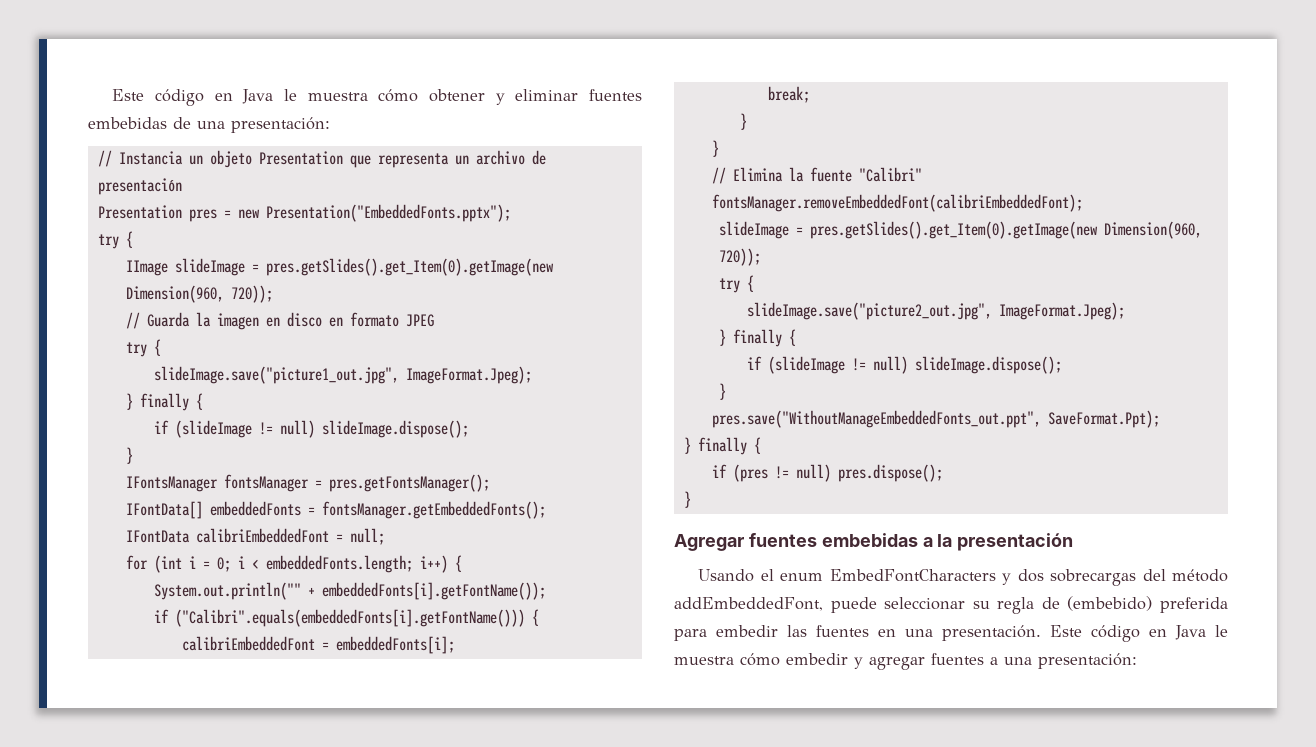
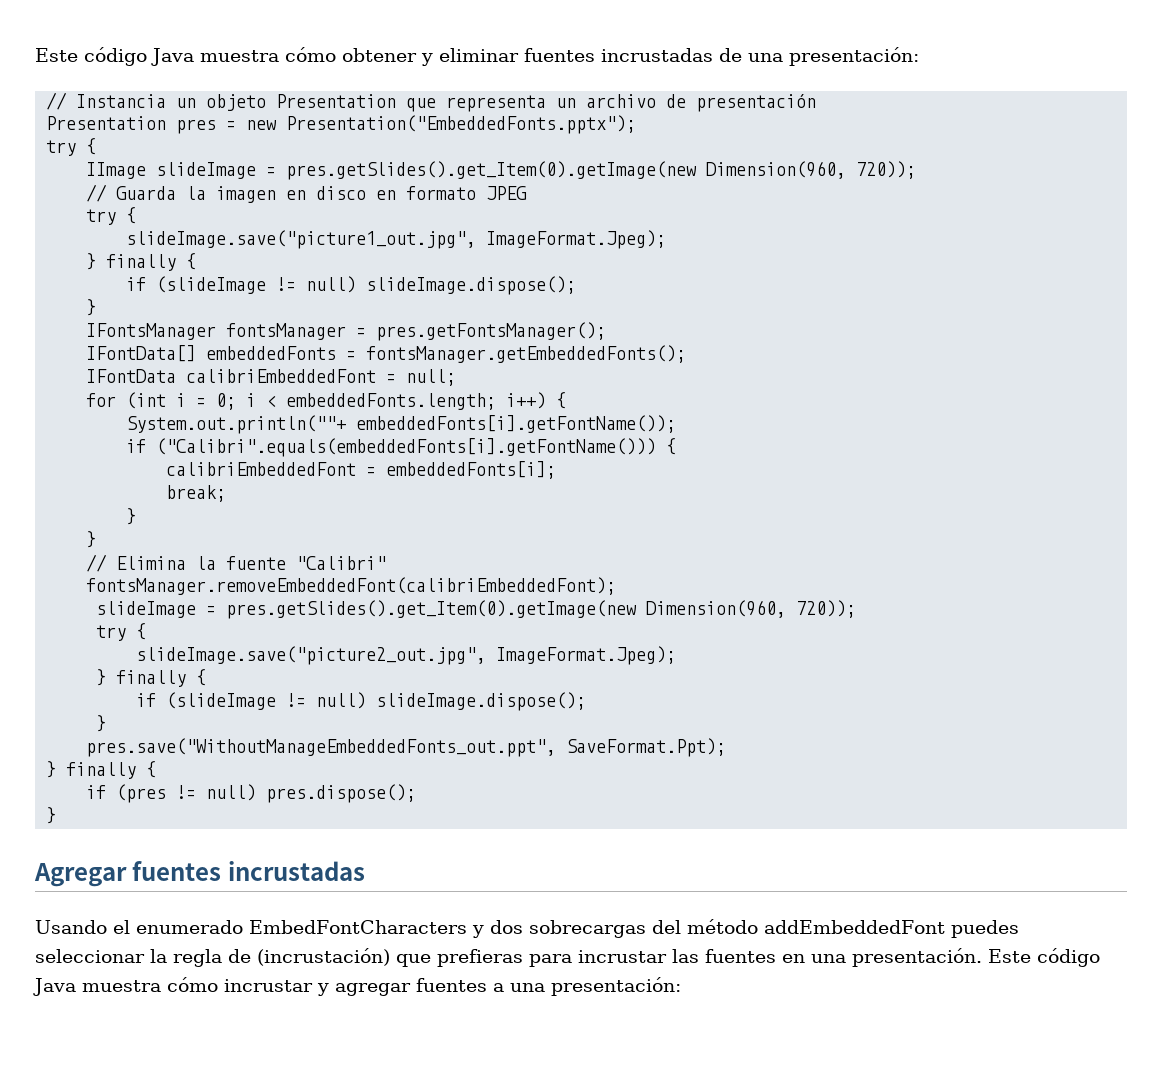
[112,89,297,106] Este código en Java le -> [35,47,194,66] Este código Java
[88,117,167,129] embebidas -> [601,48,713,62] incrustadas
[153,582,315,600] System.out.println("" + -> [126,415,347,434] System.out.println(""+
[821,533,1074,551] embebidas a la presentación -> [227,861,365,881] incrustadas
[780,573,824,581] enum -> [136,920,243,934] enumerado
[674,596,1228,614] [674,625,778,641] addEmbeddedFont, puede seleccionar su regla de (embebido) preferida para embedir -> [763,920,1019,938] [35,948,667,967] addEmbeddedFont puedes seleccionar la regla de (incrustación) que prefieras para incrustar
[1149,625,1228,640] [674,653,848,666] en Java le muestra cómo embedir -> [33,977,313,996] Java muestra cómo incrustar

